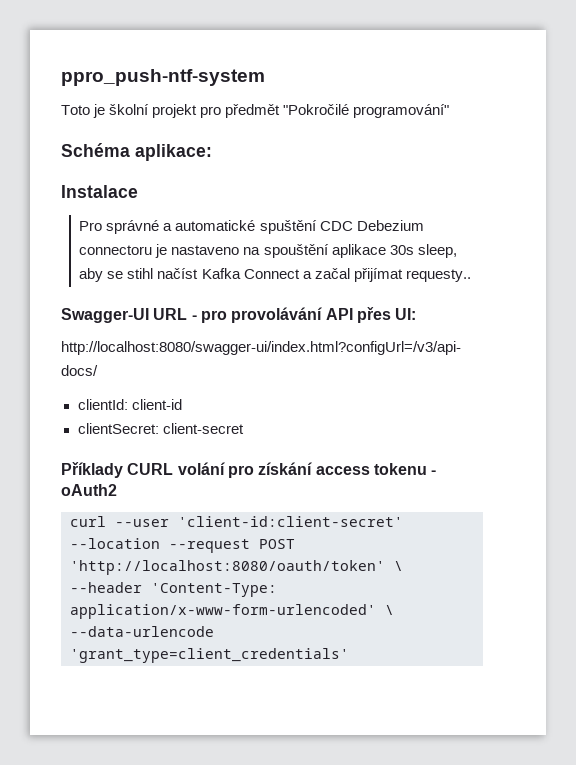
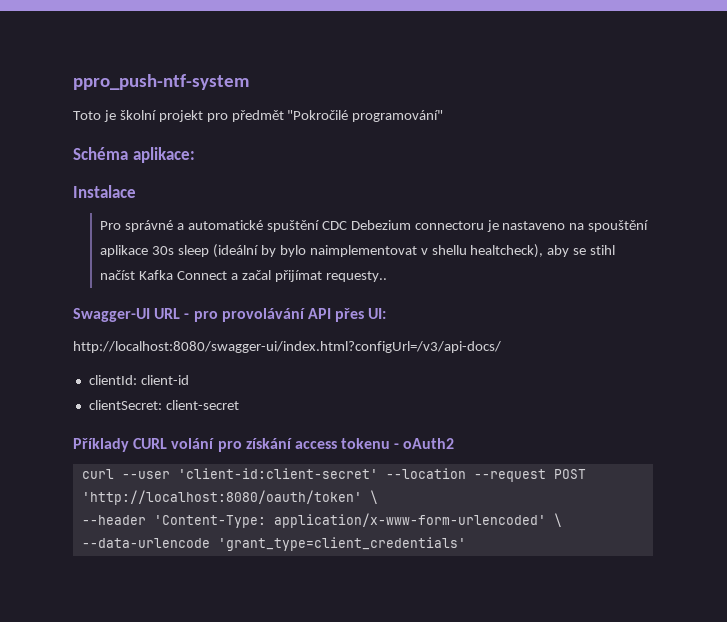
[417,244,457,258] sleep, -> [178,244,544,258] sleep (ideální by bylo naimplementovat v shellu healtcheck),

